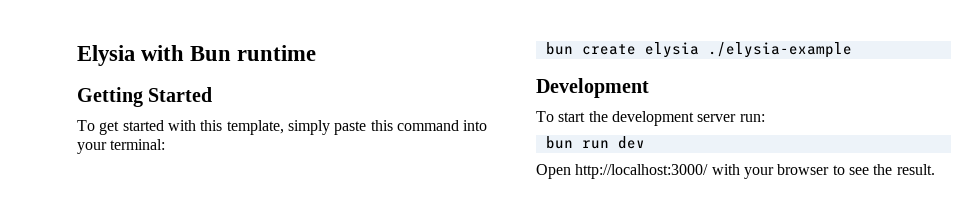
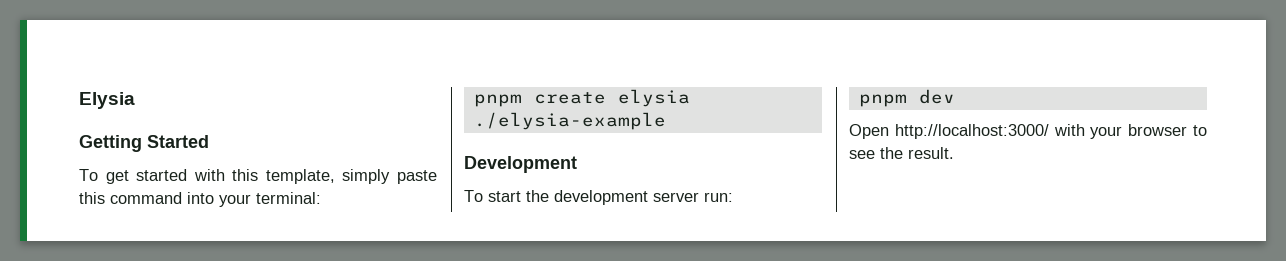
[141,45,317,61] with Bun runtime -> (135, 100) none
[545,42,573,55] bun -> [473,94,522,107] pnpm
[545,136,609,149] bun run -> [858,94,907,107] pnpm

